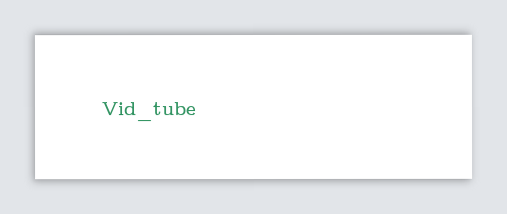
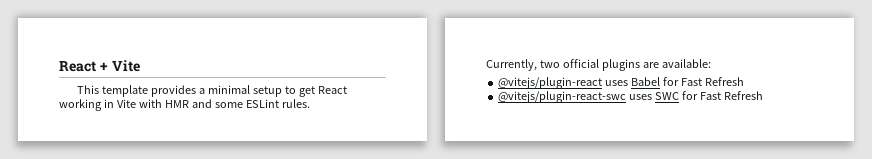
[101,102,197,122] Vid_tube -> [59,60,140,72] [77,85,347,97] [59,99,310,111] [486,59,711,71] [498,77,744,89] [498,91,763,103] React + Vite // This template provides a minimal setup to get React working in Vite with HMR and some ESLint rules. // Currently, two official plugins are available: // @vitejs/plugin-react uses Babel for Fast Refresh // @vitejs/plugin-react-swc uses SWC for Fast Refresh

